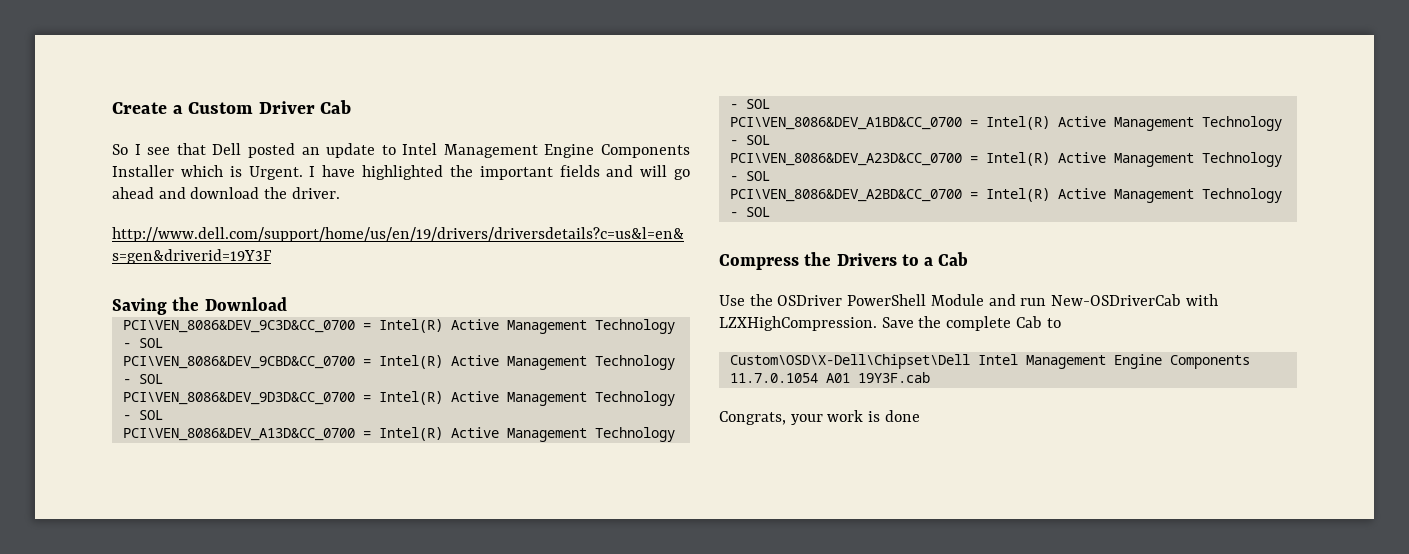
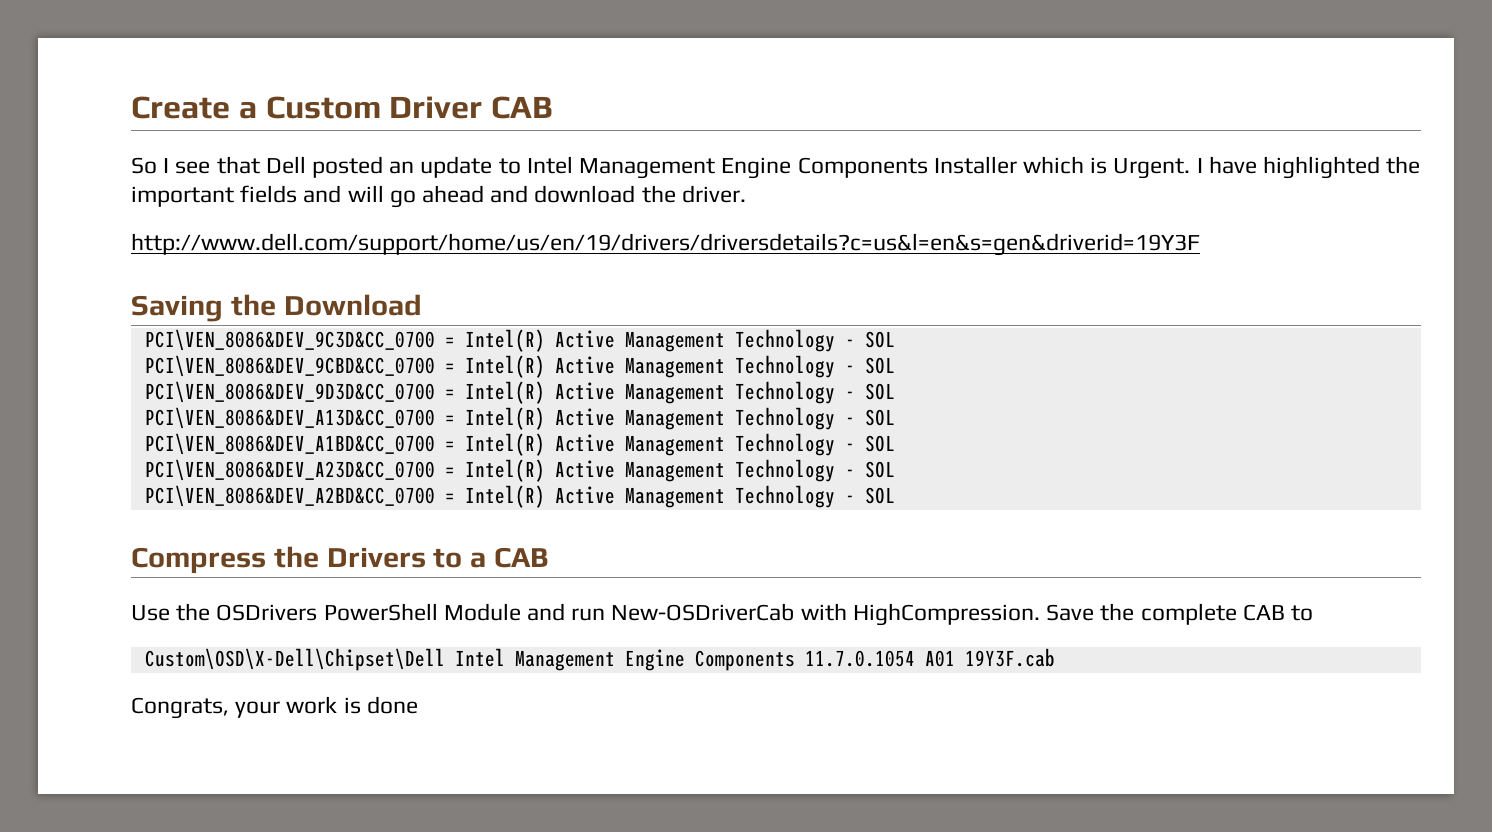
[320,100,352,114] Cab -> [491,96,554,119] CAB
[938,252,969,266] Cab -> [494,547,549,568] CAB
[777,295,843,306] OSDriver -> [216,604,318,621] OSDrivers
[719,316,877,331] LZXHighCompression. -> [852,603,1040,626] HighCompression.
[1015,316,1042,328] Cab -> [1242,604,1285,621] CAB

